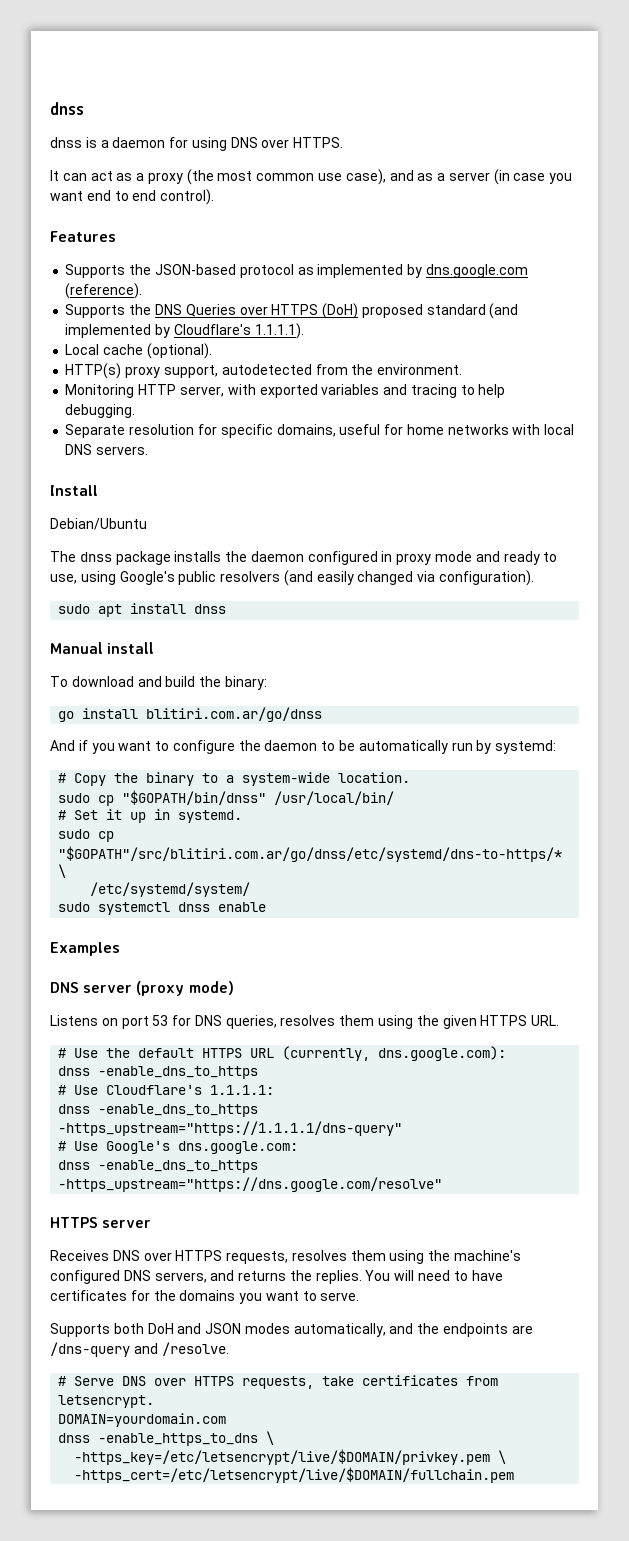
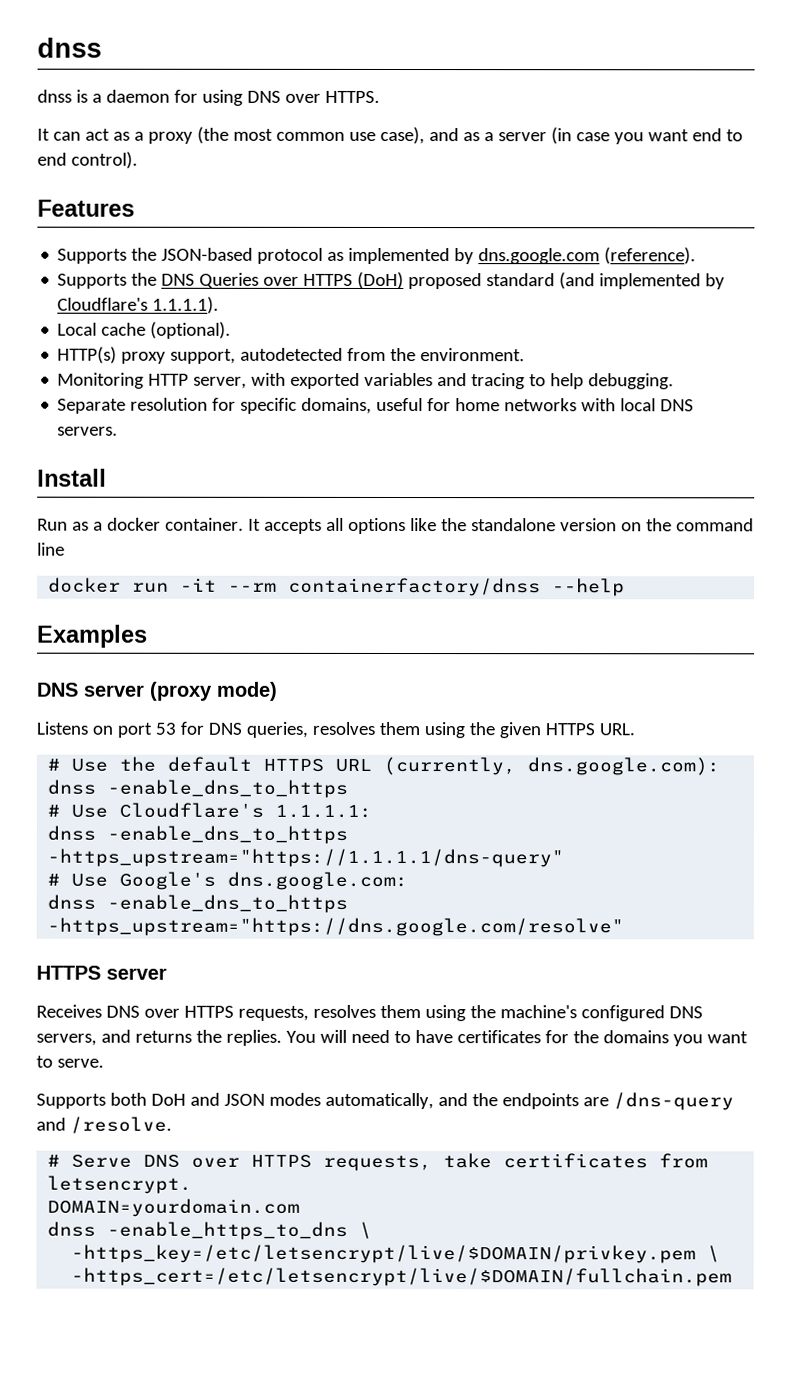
[50,518,147,530] [50,551,558,565] [50,570,535,586] [58,603,227,617] [50,642,155,654] [50,676,267,690] [58,707,323,722] [50,740,557,754] [58,772,411,786] [58,790,395,806] [58,809,243,823] [58,829,115,842] [58,846,563,862] [58,864,67,878] [90,882,251,897] [58,902,267,915] Debian/Ubuntu // The dnss package installs the daemon configured in proxy mode and ready to use, using Google's public resolvers (and easily changed via configuration). // sudo apt install dnss // Manual install // To download and build the binary: // go install blitiri.com.ar/go/dnss // And if you want to configure the daemon to be automatically run by systemd: // # Copy the binary to a system-wide location. // sudo cp "$GOPATH/bin/dnss" /usr/local/bin/ // # Set it up in systemd. // sudo cp "$GOPATH"/src/blitiri.com.ar/go/dnss/etc/systemd/dns-to-https/* \ // /etc/systemd/system/ // sudo systemctl dnss enable -> [37,517,754,535] [37,542,65,556] [48,577,626,597] Run as a docker container. It accepts all options like the standalone version on the command line // docker run -it --rm containerfactory/dnss --help

